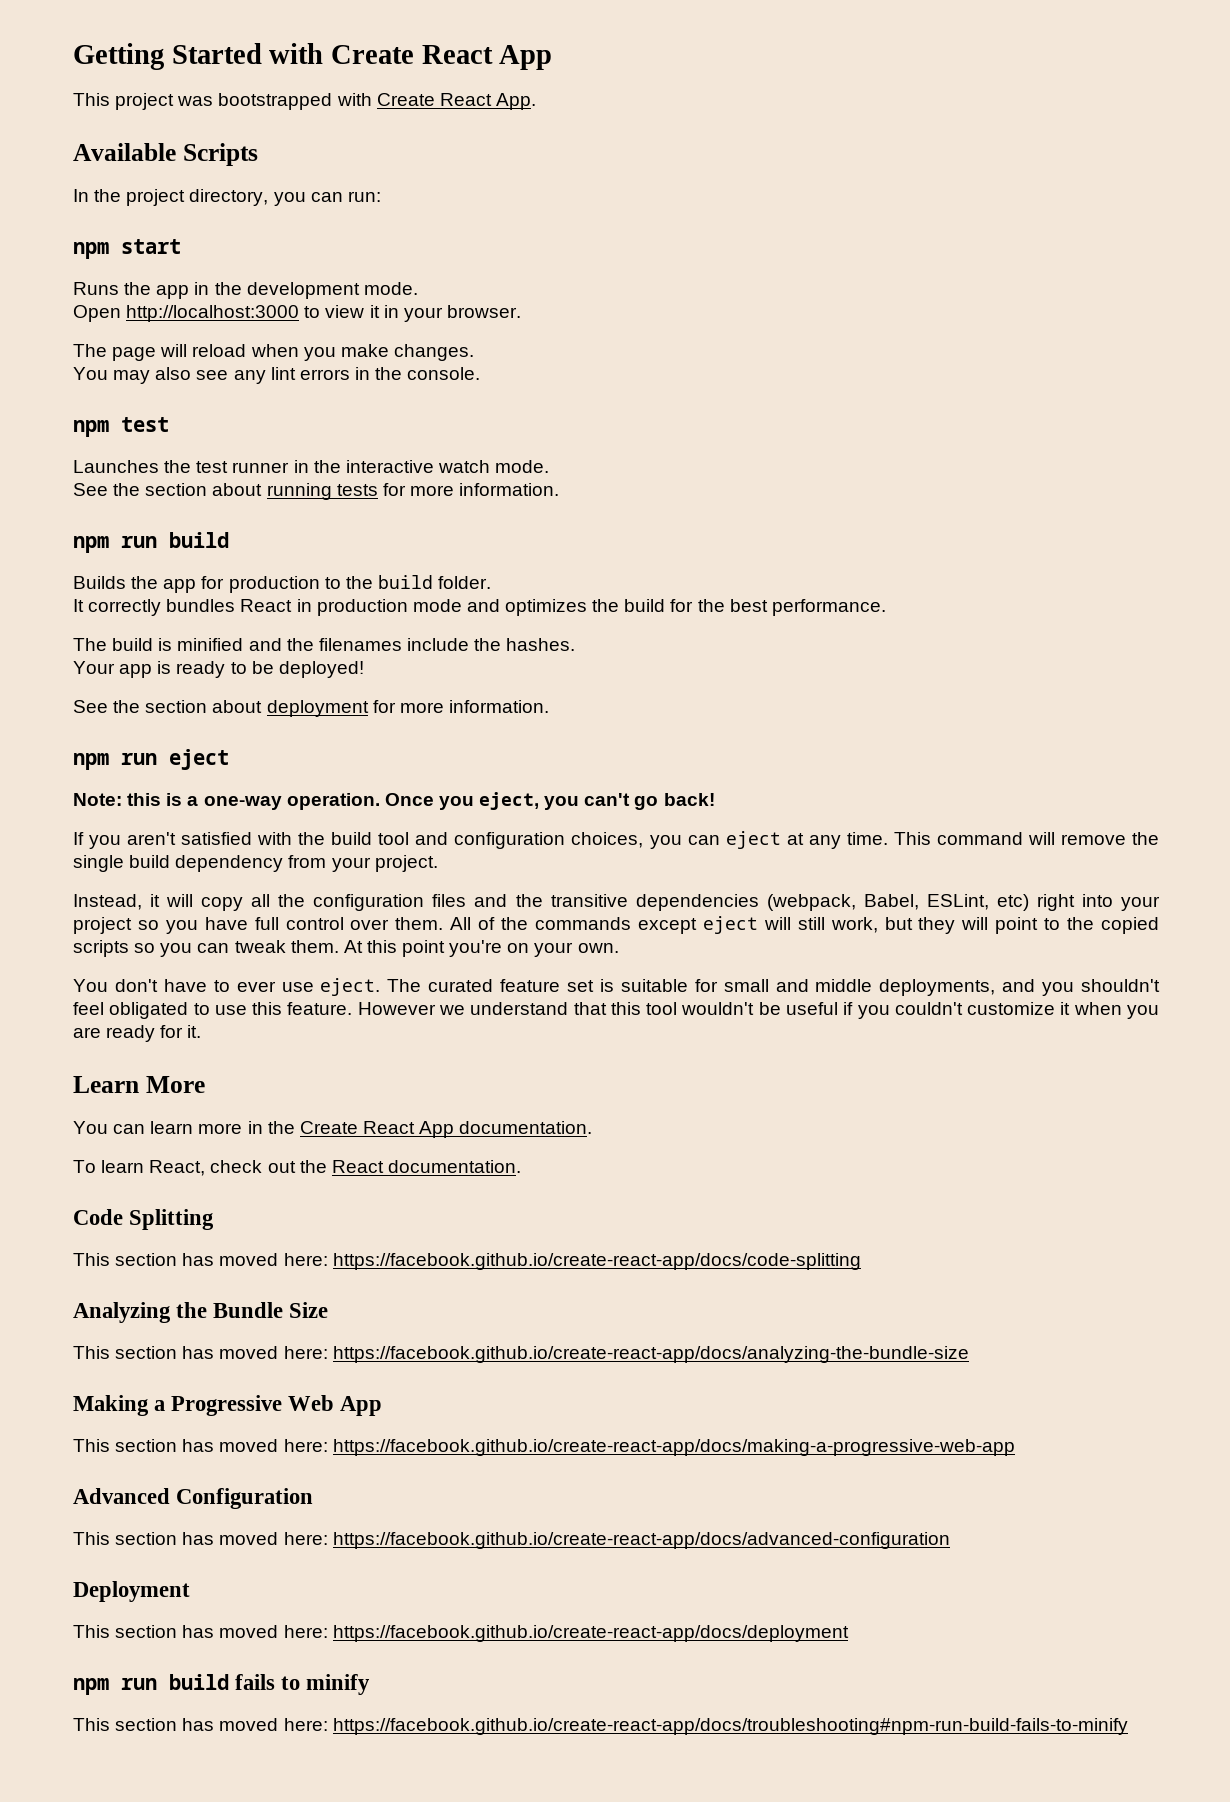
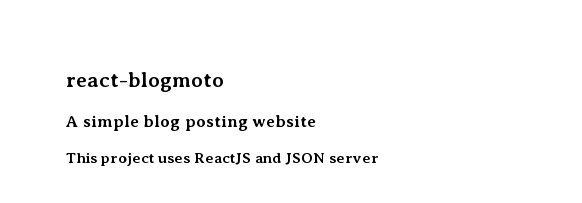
[73,43,553,70] [73,93,536,110] [73,143,258,166] [73,189,381,206] [73,239,181,259] [73,282,418,299] [73,305,521,322] [73,344,474,361] [73,367,481,384] [73,417,169,437] [73,460,550,473] [73,483,560,500] [73,532,229,553] [73,575,492,593] [73,599,886,616] [73,638,576,651] [73,661,364,678] [73,700,549,717] [73,749,229,770] [73,792,715,810] [73,831,1159,849] [73,855,438,872] [73,894,1160,911] [73,916,1159,934] [73,940,619,957] [73,978,1160,996] [73,1002,1160,1019] [73,1025,202,1042] [73,1076,205,1093] [73,1121,593,1138] [73,1160,521,1176] [73,1209,215,1230] [73,1253,861,1270] [73,1302,329,1323] [73,1346,969,1363] [73,1395,383,1416] [73,1439,1015,1456] [73,1488,314,1509] [73,1532,950,1549] [73,1581,190,1602] [73,1625,849,1642] [73,1674,371,1695] [73,1718,1128,1735] Getting Started with Create React App // This project was bootstrapped with Create React App. // Available Scripts // In the project directory, you can run: // npm start // Runs the app in the development mode. // Open http://localhost:3000 to view it in your browser. // The page will reload when you make changes. // You may also see any lint errors in the console. // npm test // Launches the test runner in the interactive watch mode. // See the section about running tests for more information. // npm run build // Builds the app for production to the build folder. // It correctly bundles React in production mode and optimizes the build for the best performance. // The build is minified and the filenames include the hashes. // Your app is ready to be deployed! // See the section about deployment for more information. // npm run eject // Note: this is a one-way operation. Once you eject, you can't go back! // If you aren't satisfied with the build tool and configuration choices, you can eject at any time. This command will remove the single build dependency from your project. // Instead, it will copy all the configuration files and the transitive dependencies (webpack, Babel, ESLint, etc) right into your project so you have full control over them. All of the commands except eject will still work, but they will point to the copied scripts so you can tweak them. At this point you're on your own. // You don't have to ever use eject. The curated feature set is suitable for small and middle deployments, and you shouldn't feel obligated to use this feature. However we understand that this tool wouldn't be useful if you couldn't customize it when you are ready for it. // Learn More // You can learn more in the Create React App documentation. // To learn React, check out the React documentation. // Code Splitting // This section has moved here: https://facebook.github.io/create-react-app/docs/code-splitting // Analyzing the Bundle Size // This section has moved here: https://facebook.github.io/create-react-app/docs/analyzing-the-bundle-size // Making a Progressive Web App // This section has moved here: https://facebook.github.io/create-react-app/docs/making-a-progressive-web-app // Advanced Configuration // This section has moved here: https://facebook.github.io/create-react-app/docs/advanced-configuration // Deployment // This section has moved here: https://facebook.github.io/create-react-app/docs/deployment // npm run build fails to minify // This section has moved here: https://facebook.github.io/create-react-app/docs/troubleshooting#npm-run-build-fails-to-minify -> [66,72,224,92] [65,115,317,131] [66,152,380,166] react-blogmoto // A simple blog posting website // This project uses ReactJS and JSON server

